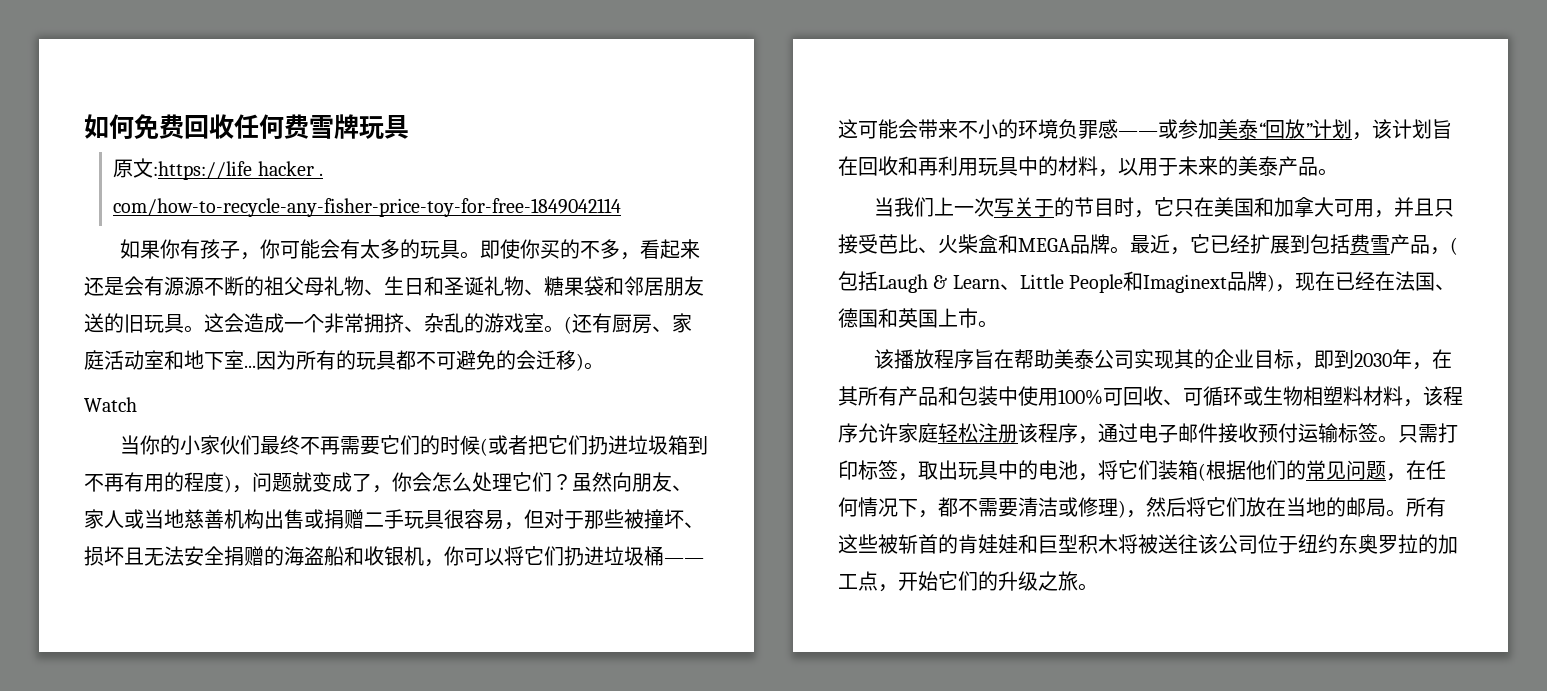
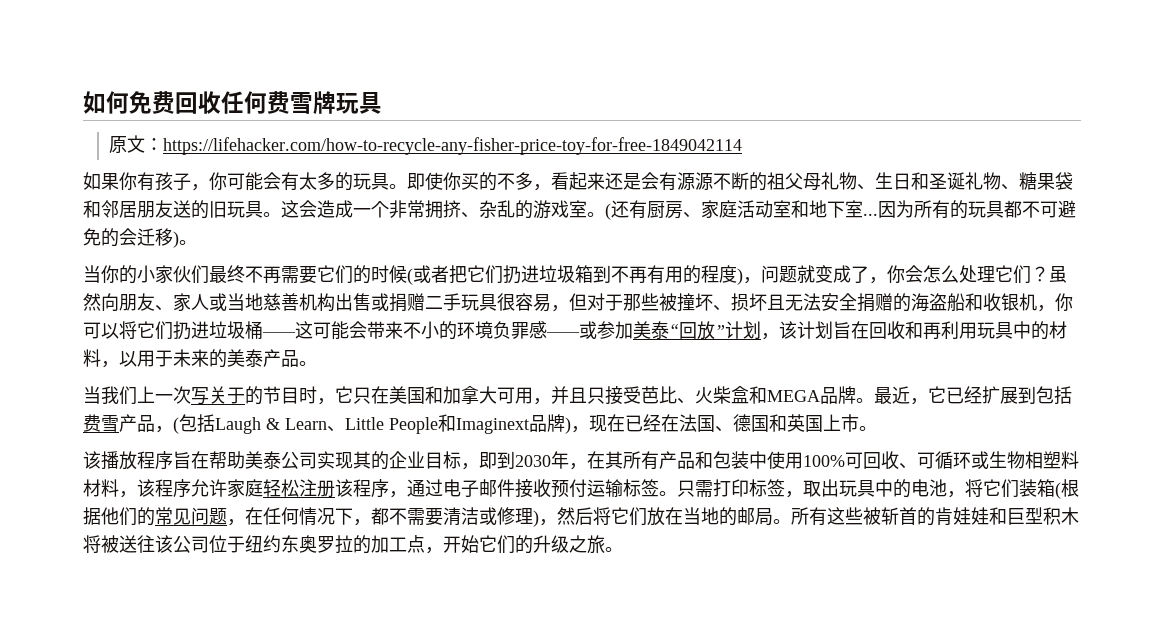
[153,161,323,180] [113,198,622,217] :https://life hacker . com/how-to-recycle-any-fisher-price-toy-for-free-1849042114 -> [145,137,743,155] ：https://lifehacker.com/how-to-recycle-any-fisher-price-toy-for-free-1849042114
[84,397,137,412] // Watch -> (197, 242) none

